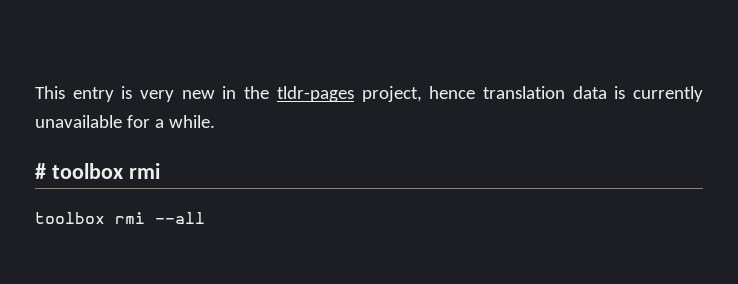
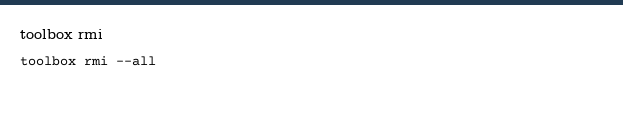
[35,86,704,102] [35,115,215,128] [35,163,46,179] This entry is very new in the tldr-pages project, hence translation data is currently unavailable for a while. // # -> (20, 34) none

